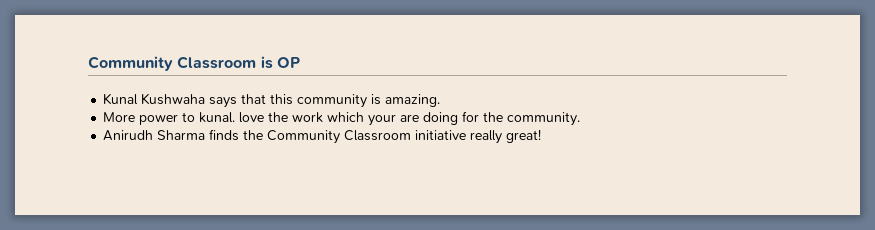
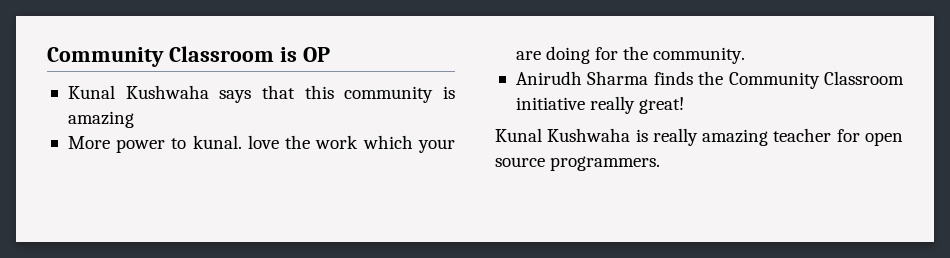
[385,94,441,107] amazing. -> [67,111,134,128] amazing
(542, 136) none -> [495,128,903,146] [495,156,661,171] // Kunal Kushwaha is really amazing teacher for open source programmers.

